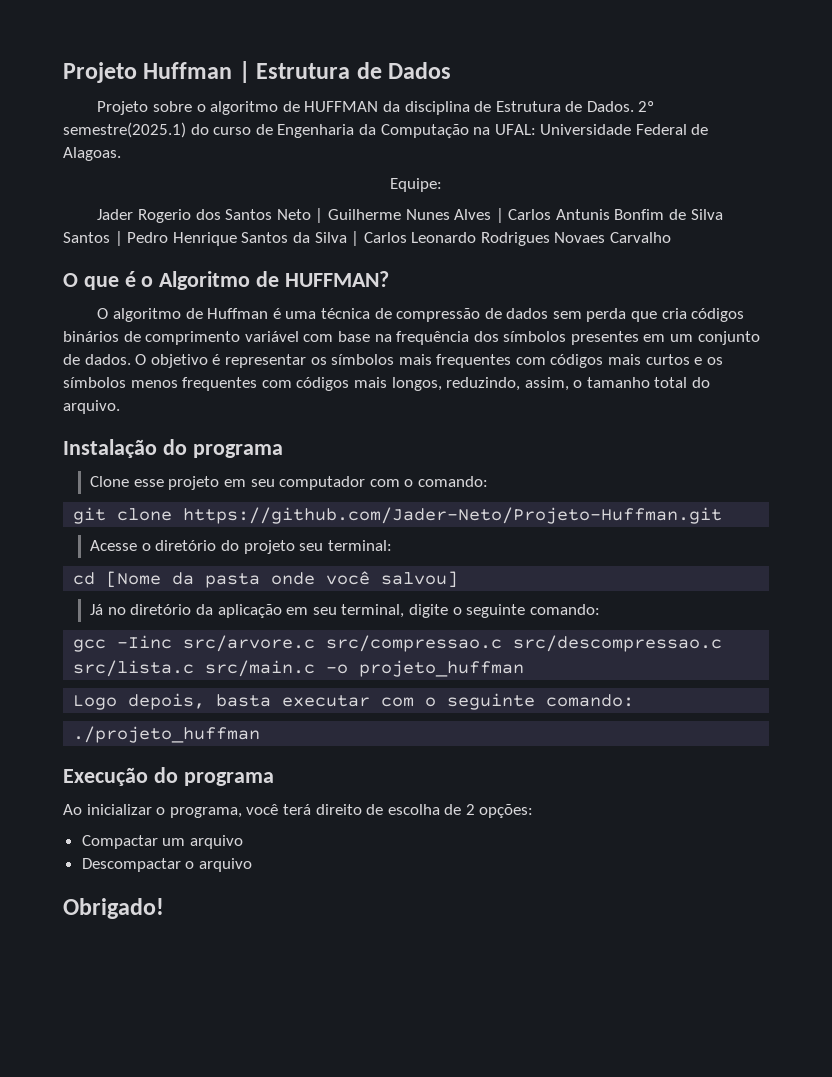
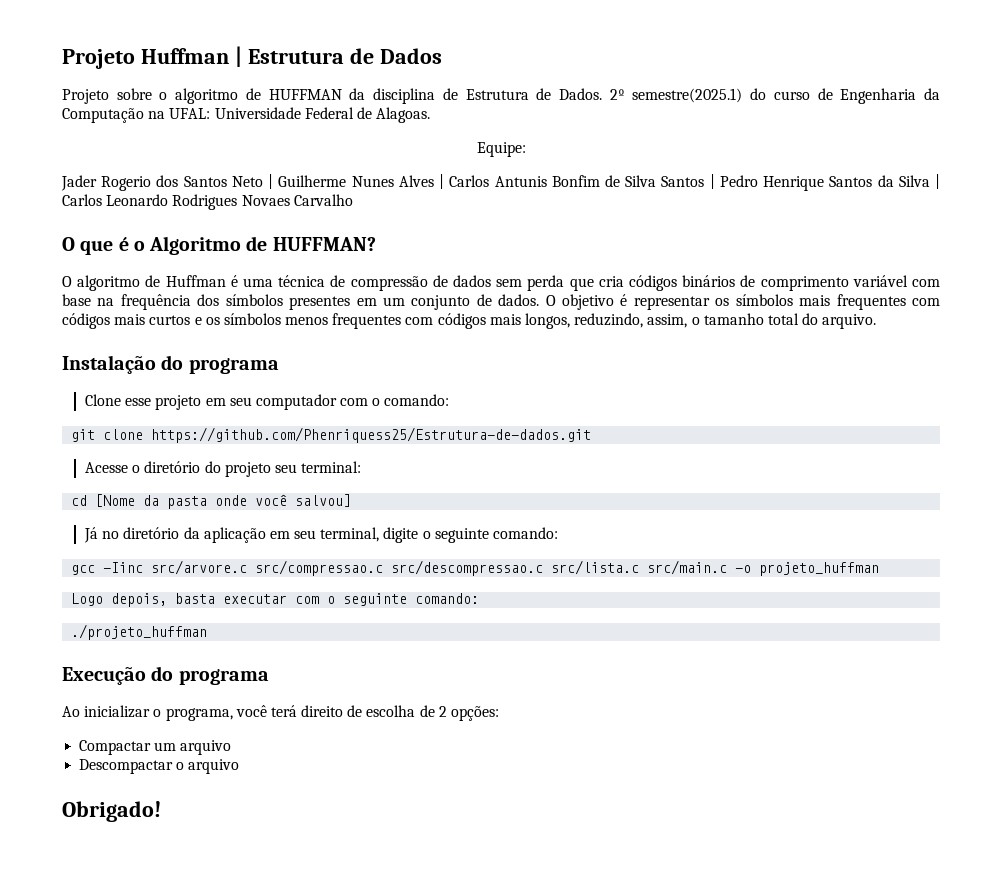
[183,507,723,524] https://github.com/Jader-Neto/Projeto-Huffman.git -> [151,427,592,443] https://github.com/Phenriquess25/Estrutura-de-dados.git

